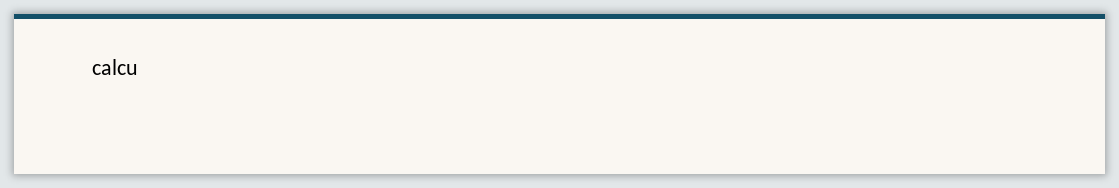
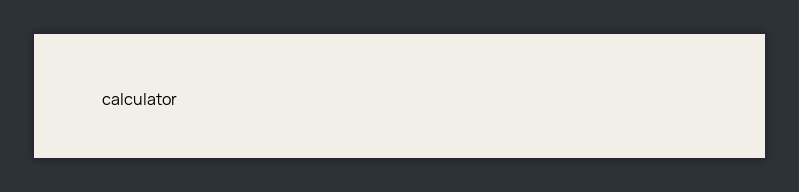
[92,59,138,75] calcu -> [102,93,177,105] calculator

